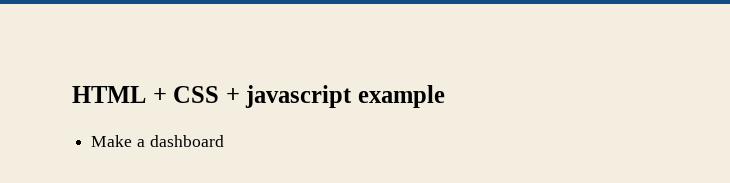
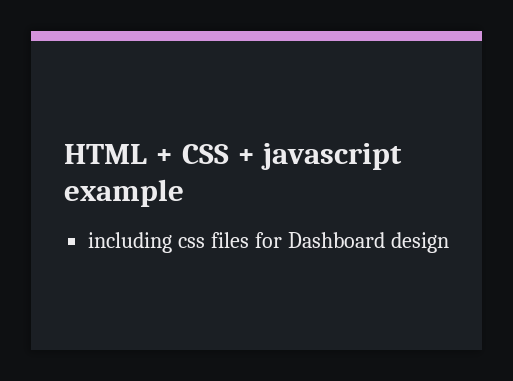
[91,135,224,147] Make a dashboard -> [88,232,449,253] including css files for Dashboard design

